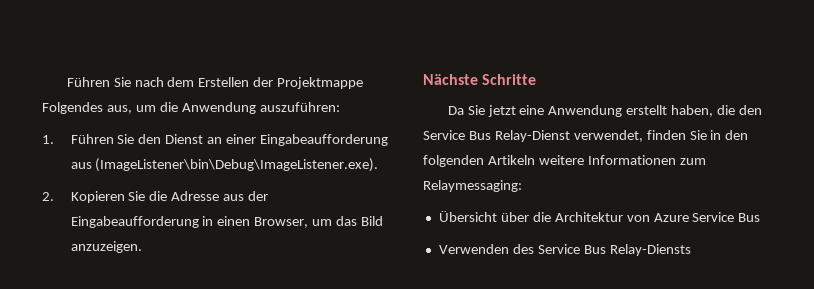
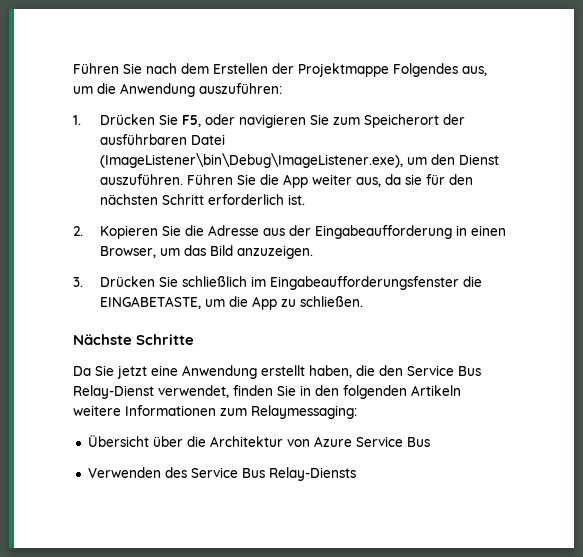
[70,134,389,146] [70,158,379,172] Führen Sie den Dienst an einer Eingabeaufforderung aus (ImageListener\bin\Debug\ImageListener.exe). -> [99,114,465,128] [99,134,225,145] [99,153,499,168] [99,174,473,188] [99,194,305,205] Drücken Sie F5, oder navigieren Sie zum Speicherort der ausführbaren Datei (ImageListener\bin\Debug\ImageListener.exe), um den Dienst auszuführen. Führen Sie die App weiter aus, da sie für den nächsten Schritt erforderlich ist.
(142, 247) none -> [73,276,482,290] [99,296,363,310] // 3. Drücken Sie schließlich im Eingabeaufforderungsfenster die EINGABETASTE, um die App zu schließen.

